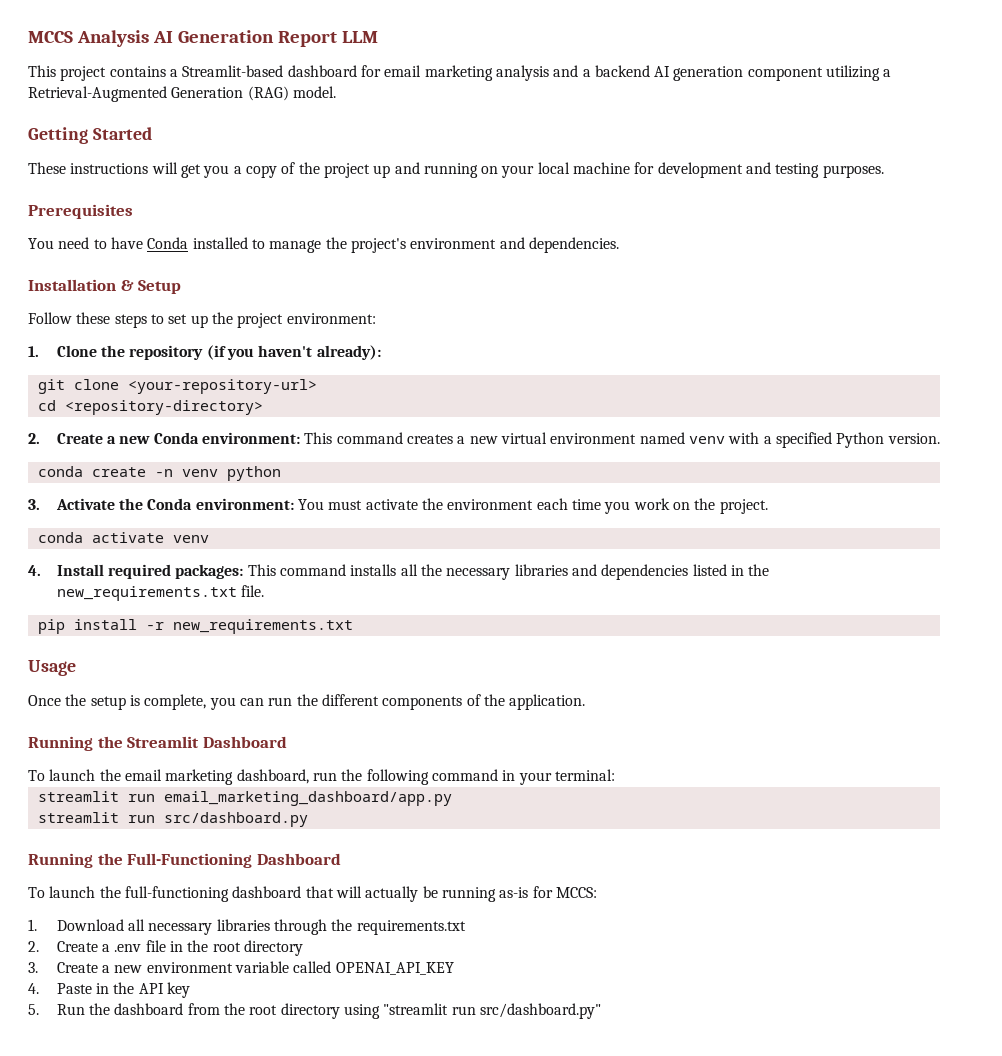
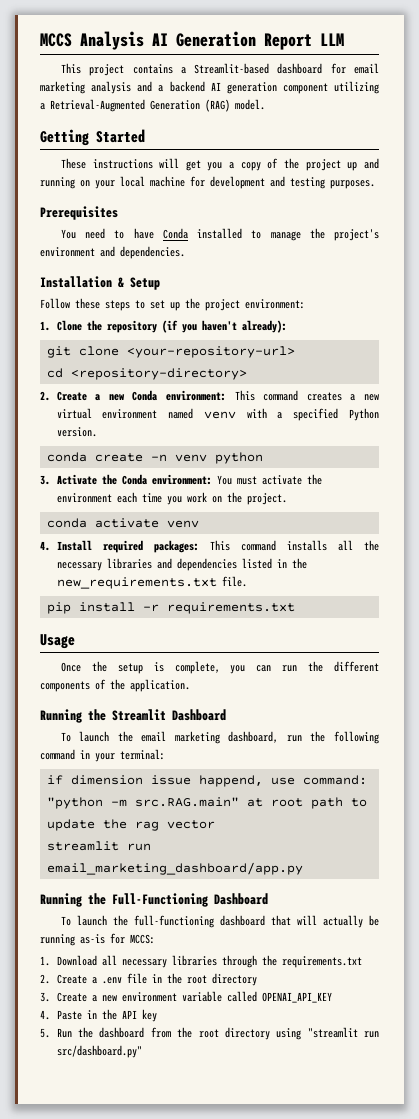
[172,619,353,634] new_requirements.txt -> [166,602,295,614] requirements.txt
(615, 775) none -> [46,775,367,787] [46,797,367,809] [46,819,215,831] // if dimension issue happend, use command: "python -m src.RAG.main" at root path to update the rag vector
[37,812,308,827] // streamlit run src/dashboard.py -> (303, 868) none

